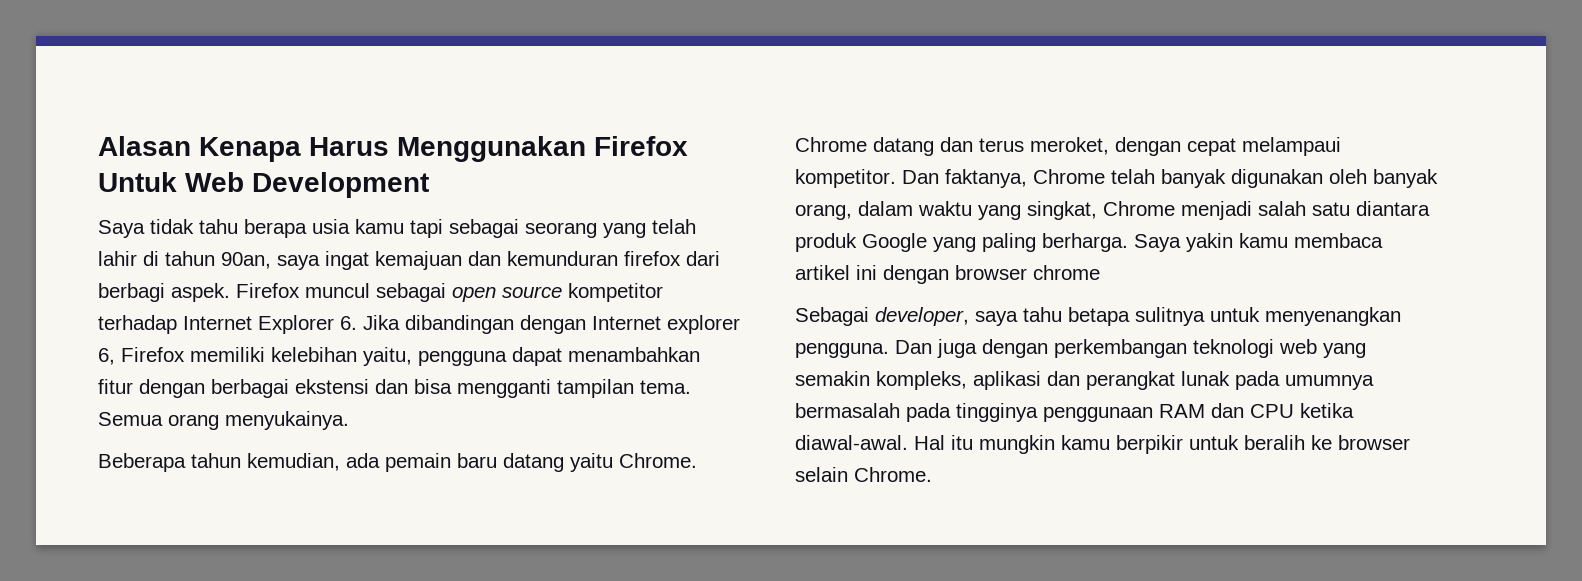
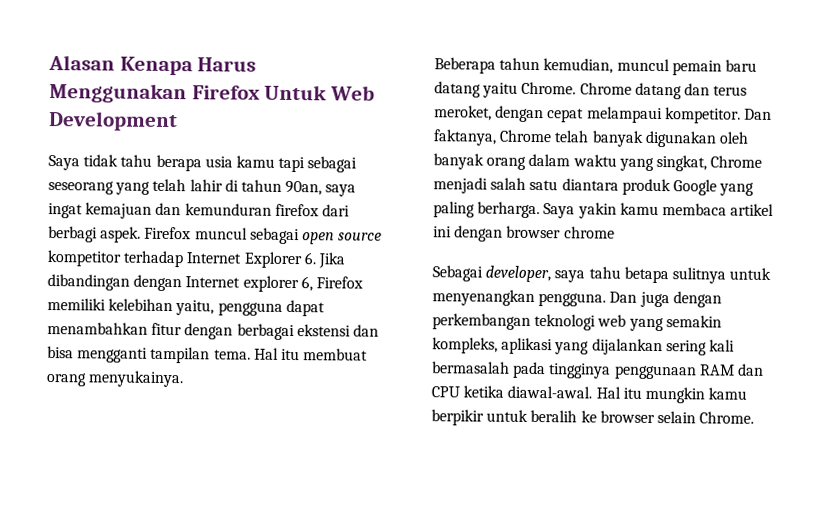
[525,222,597,238] seorang -> [48,181,114,195] seseorang
[98,412,163,426] Semua -> [253,347,369,361] Hal itu membuat
[346,453,380,468] ada -> [616,58,670,72] muncul
[795,204,852,220] orang, -> [486,156,527,170] orang
[1047,371,1374,390] dan perangkat lunak pada umumnya -> [554,338,735,356] yang dijalankan sering kali

